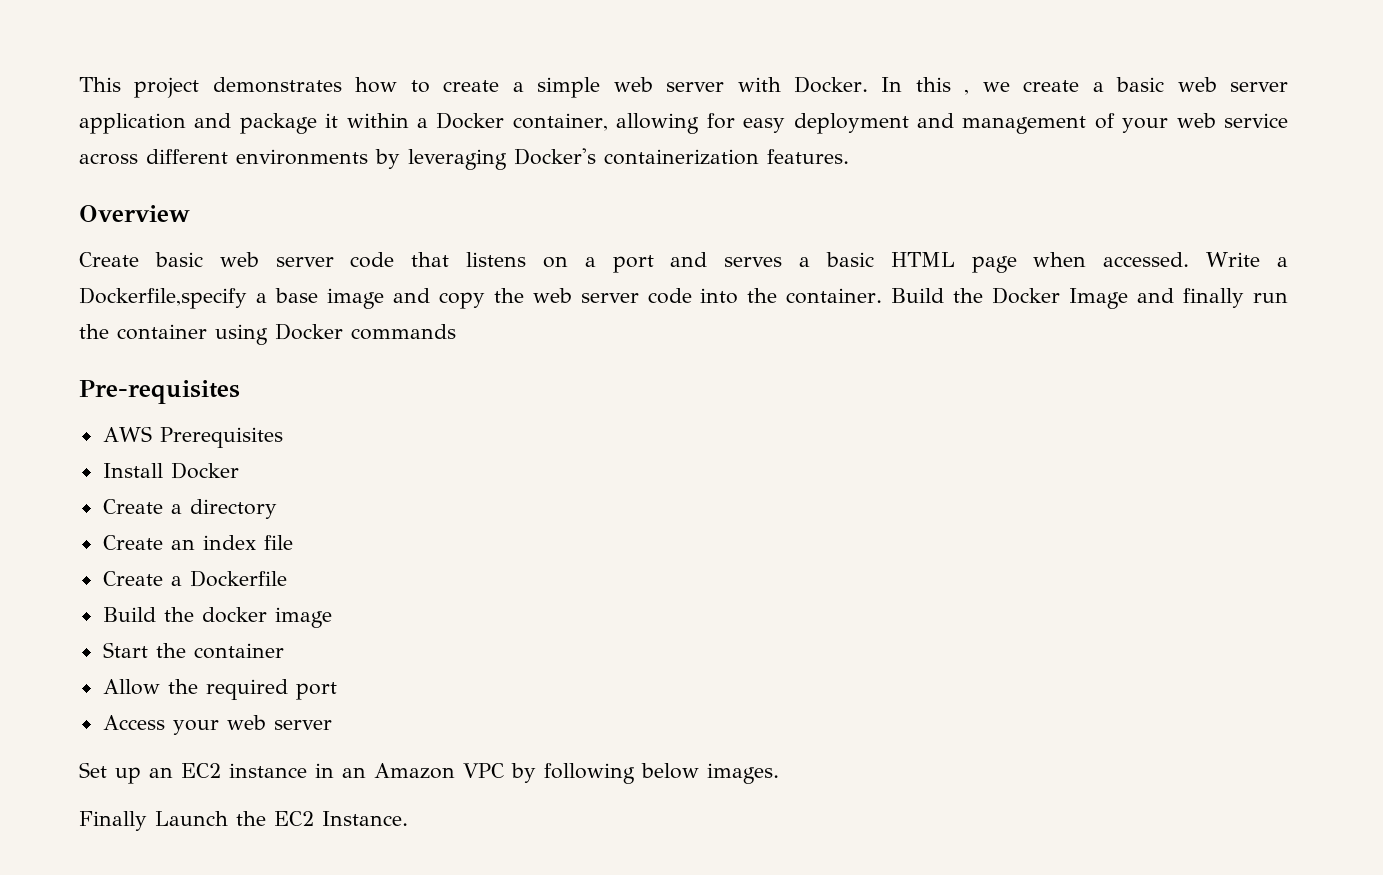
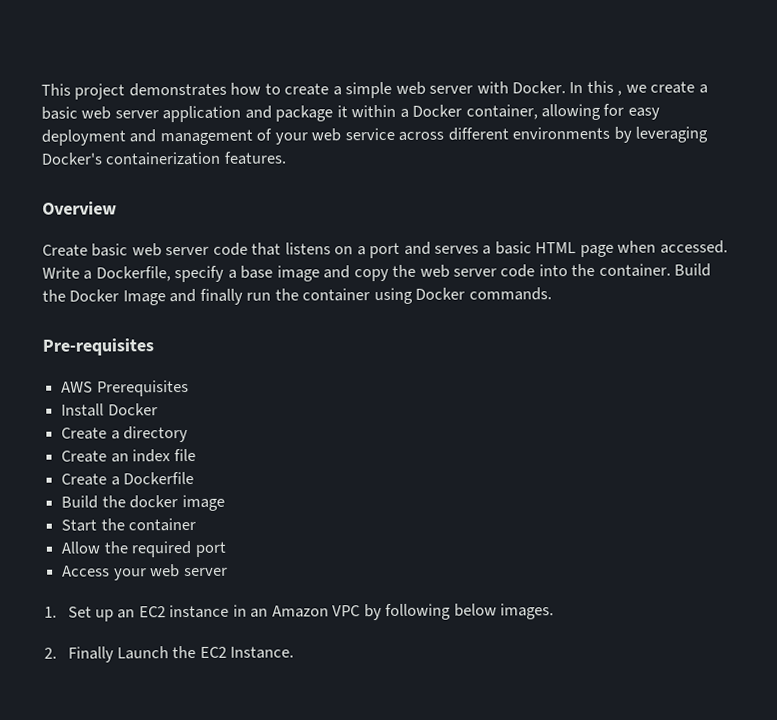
[79,287,247,309] Dockerfile,specify -> [95,265,225,283] Dockerfile, specify
[351,324,456,340] commands -> [468,287,552,301] commands.
(332, 725) none -> [44,606,57,618] 1.
(779, 773) none -> [44,647,57,659] 2.

